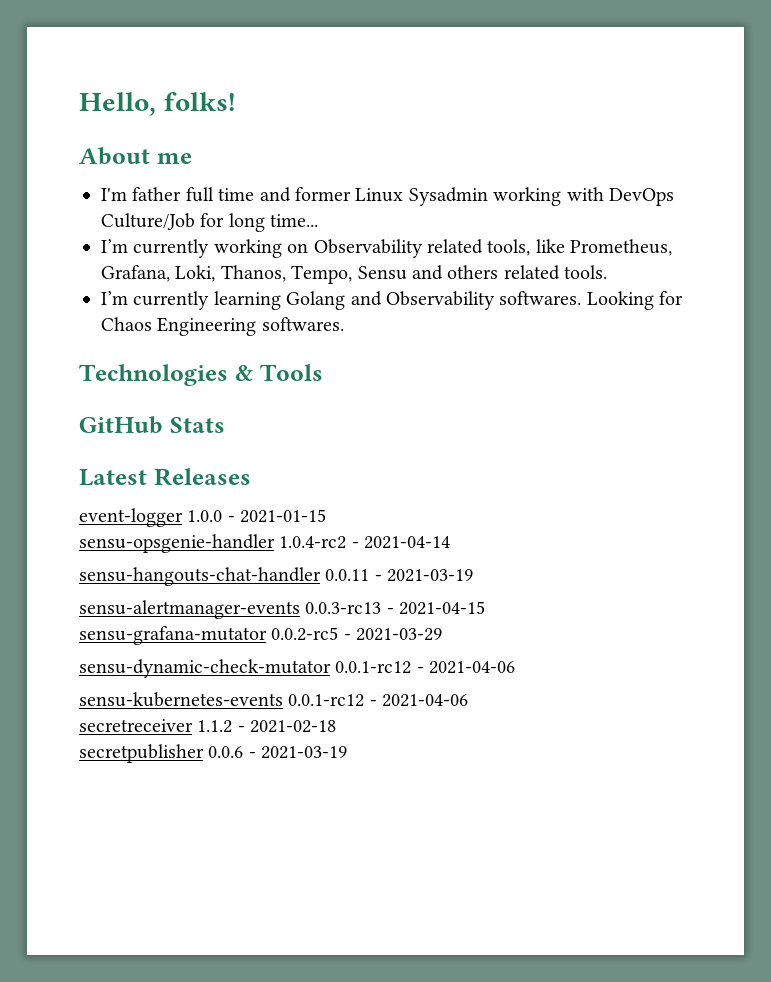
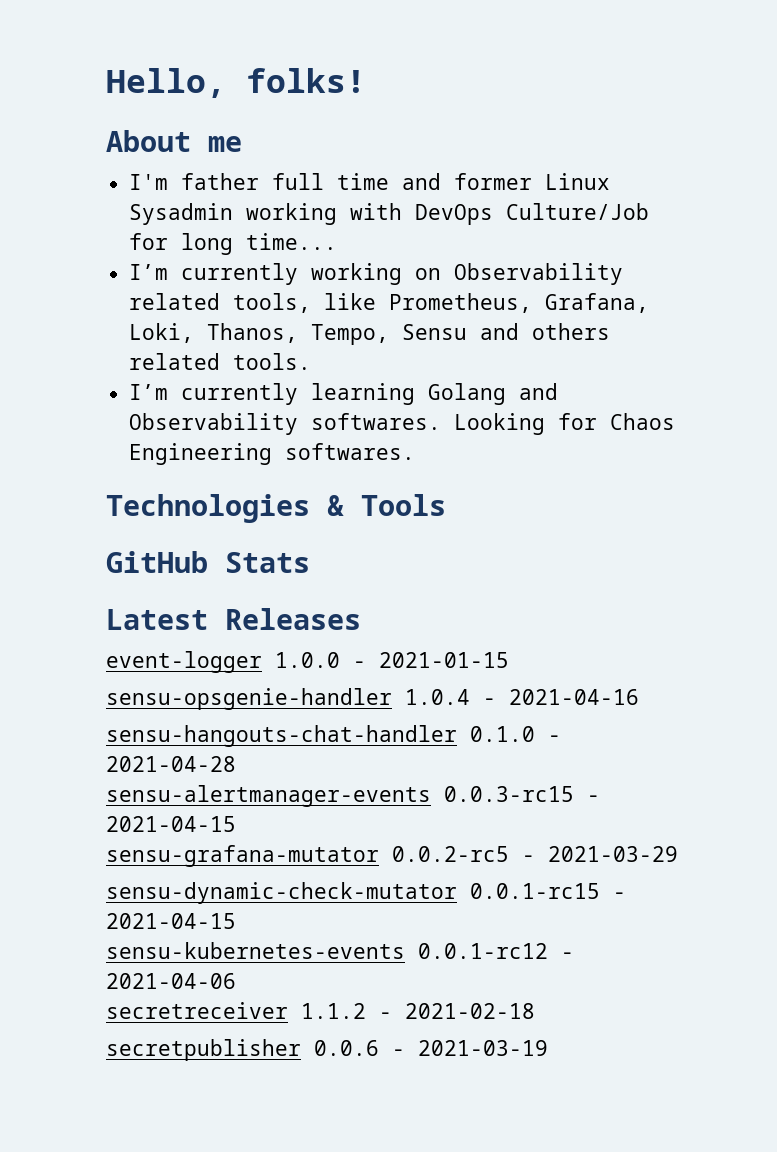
[279,536,451,549] [79,567,474,586] 1.0.4-rc2 - 2021-04-14 // sensu-hangouts-chat-handler 0.0.11 - 2021-03-19 -> [405,689,639,705] [106,725,561,747] [106,756,236,772] 1.0.4 - 2021-04-16 // sensu-hangouts-chat-handler 0.1.0 - 2021-04-28
[305,602,382,614] 0.0.3-rc13 -> [444,786,574,802] 0.0.3-rc15
[335,661,516,674] 0.0.1-rc12 - 2021-04-06 -> [470,883,626,899] [106,913,236,929] 0.0.1-rc15 - 2021-04-15

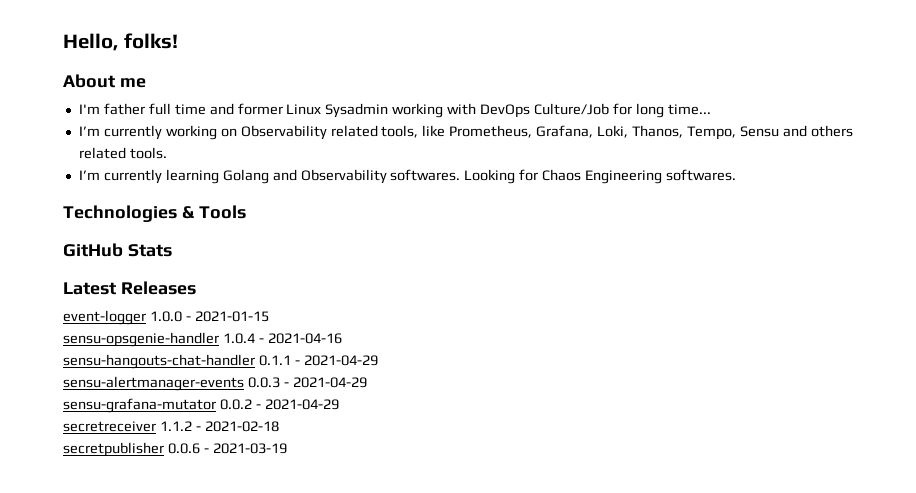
[470,726,561,742] [106,756,236,772] [106,785,600,807] [106,816,236,832] [106,845,678,867] [106,882,626,904] [106,913,236,929] [106,942,574,959] [106,973,236,989] 0.1.0 - 2021-04-28 // sensu-alertmanager-events 0.0.3-rc15 - 2021-04-15 // sensu-grafana-mutator 0.0.2-rc5 - 2021-03-29 // sensu-dynamic-check-mutator 0.0.1-rc15 - 2021-04-15 // sensu-kubernetes-events 0.0.1-rc12 - 2021-04-06 -> [258,355,378,366] [63,376,367,391] [63,398,339,413] 0.1.1 - 2021-04-29 // sensu-alertmanager-events 0.0.3 - 2021-04-29 // sensu-grafana-mutator 0.0.2 - 2021-04-29

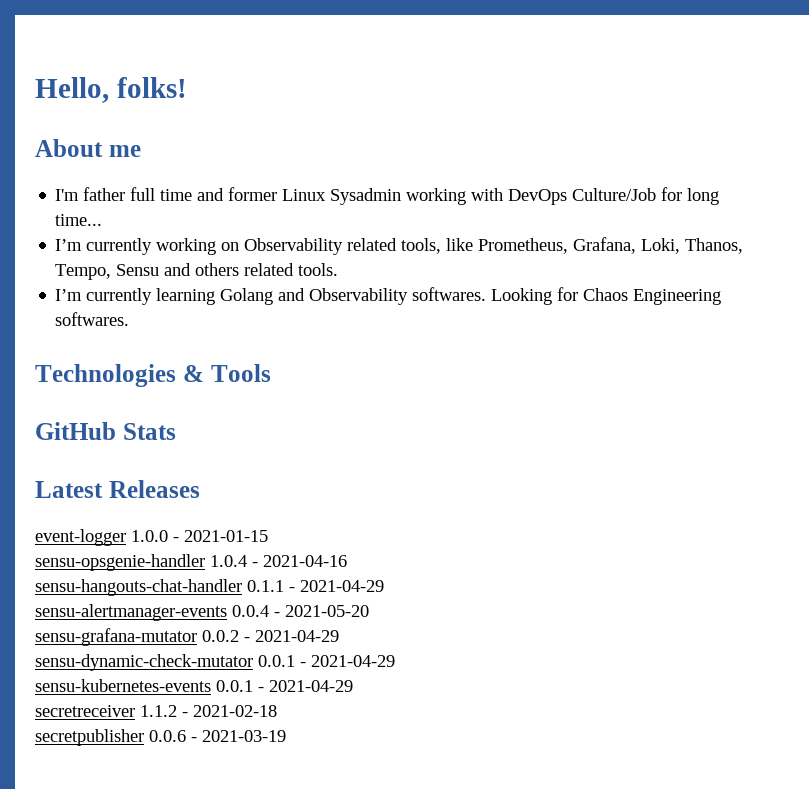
[247,377,367,388] [63,398,252,413] 0.0.3 - 2021-04-29 // sensu-grafana-mutator 0.0.2 -> [232,605,369,617] [35,628,339,646] [35,654,395,671] [35,679,253,692] 0.0.4 - 2021-05-20 // sensu-grafana-mutator 0.0.2 - 2021-04-29 // sensu-dynamic-check-mutator 0.0.1 - 2021-04-29 // sensu-kubernetes-events 0.0.1

